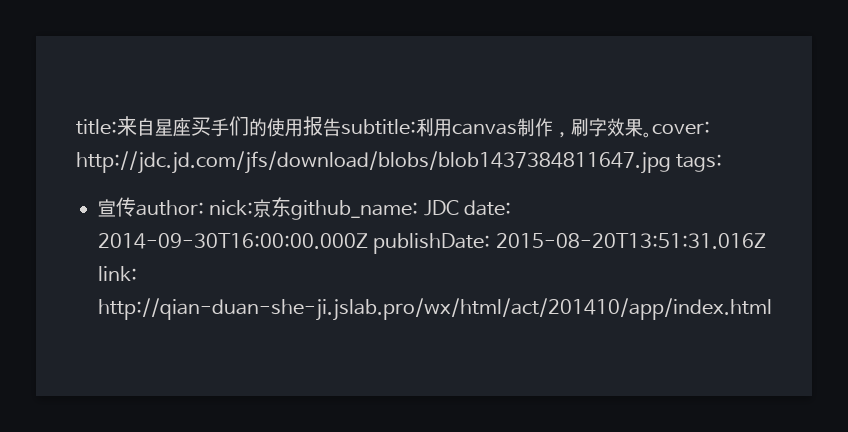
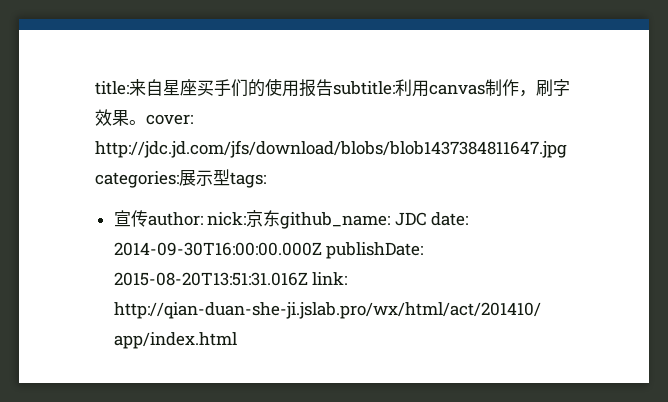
(671, 162) none -> [95,169,230,188] categories:展示型

